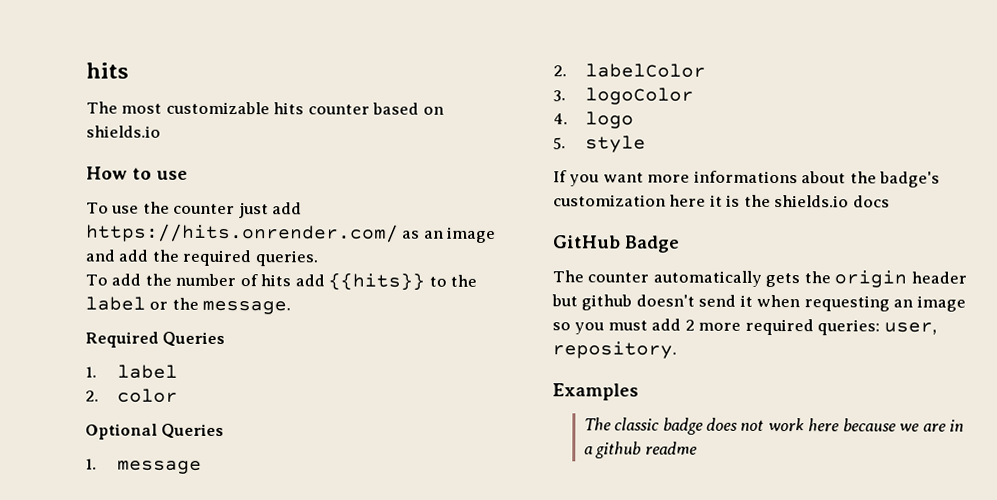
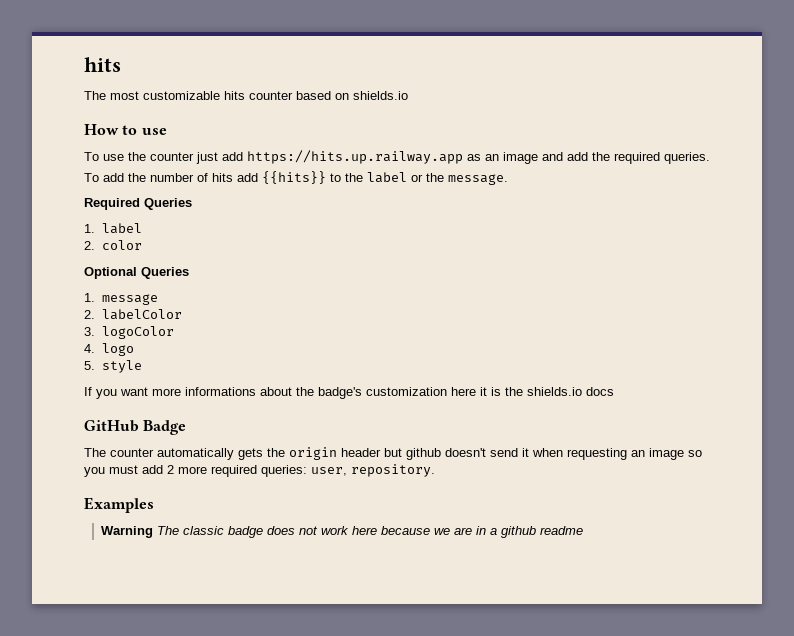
[86,223,399,243] https://hits.onrender.com/ -> [247,150,463,164] https://hits.up.railway.app
(639, 392) none -> [100,526,153,538] Warning

